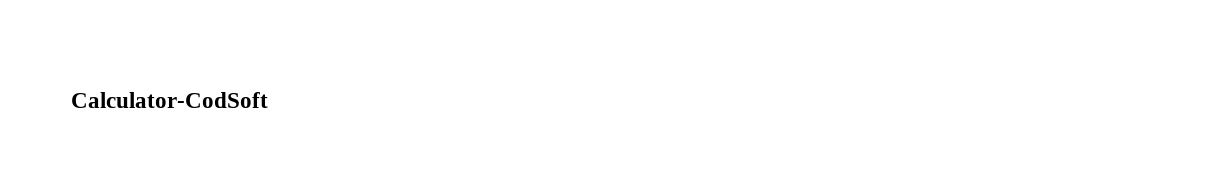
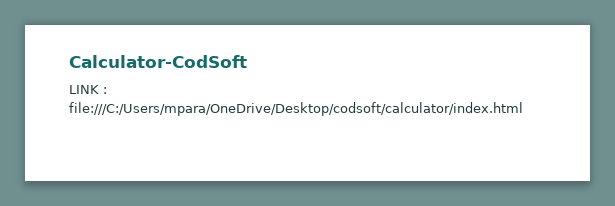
(268, 100) none -> [69,85,107,94] [69,102,523,116] // LINK : file:///C:/Users/mpara/OneDrive/Desktop/codsoft/calculator/index.html

